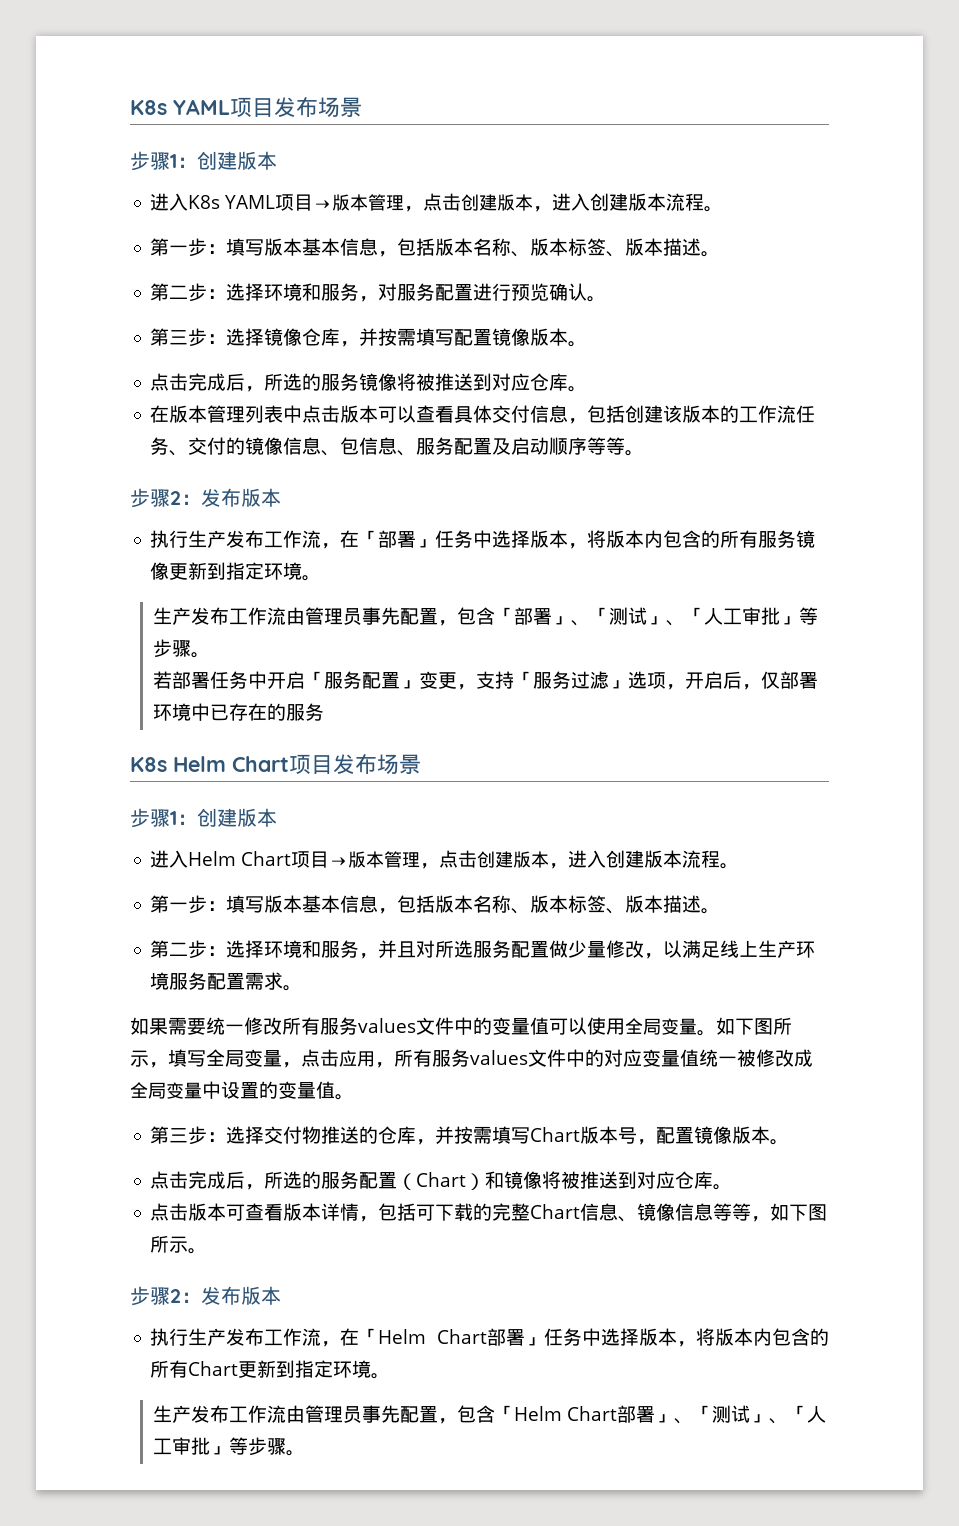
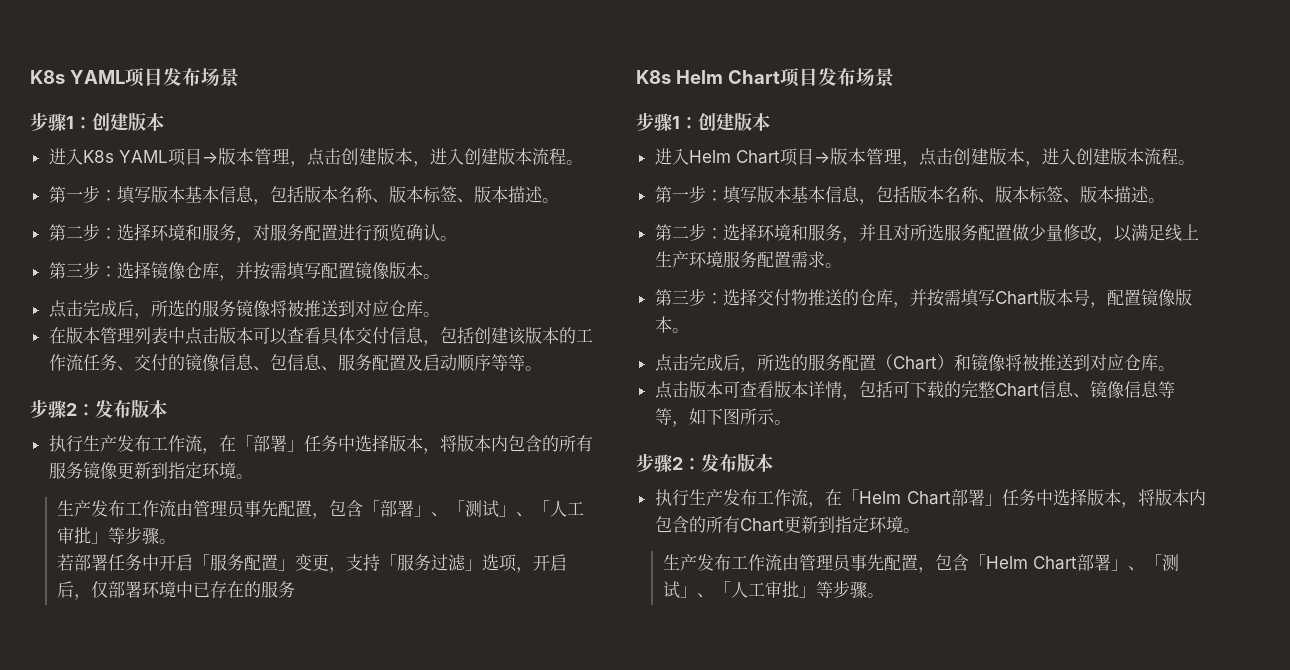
[130,1017,792,1036] [130,1049,813,1068] [130,1081,354,1100] // 如果需要统一修改所有服务values文件中的变量值可以使用全局变量。如下图所示，填写全局变量，点击应用，所有服务values文件中的对应变量值统一被修改成全局变量中设置的变量值。 -> (842, 265) none

